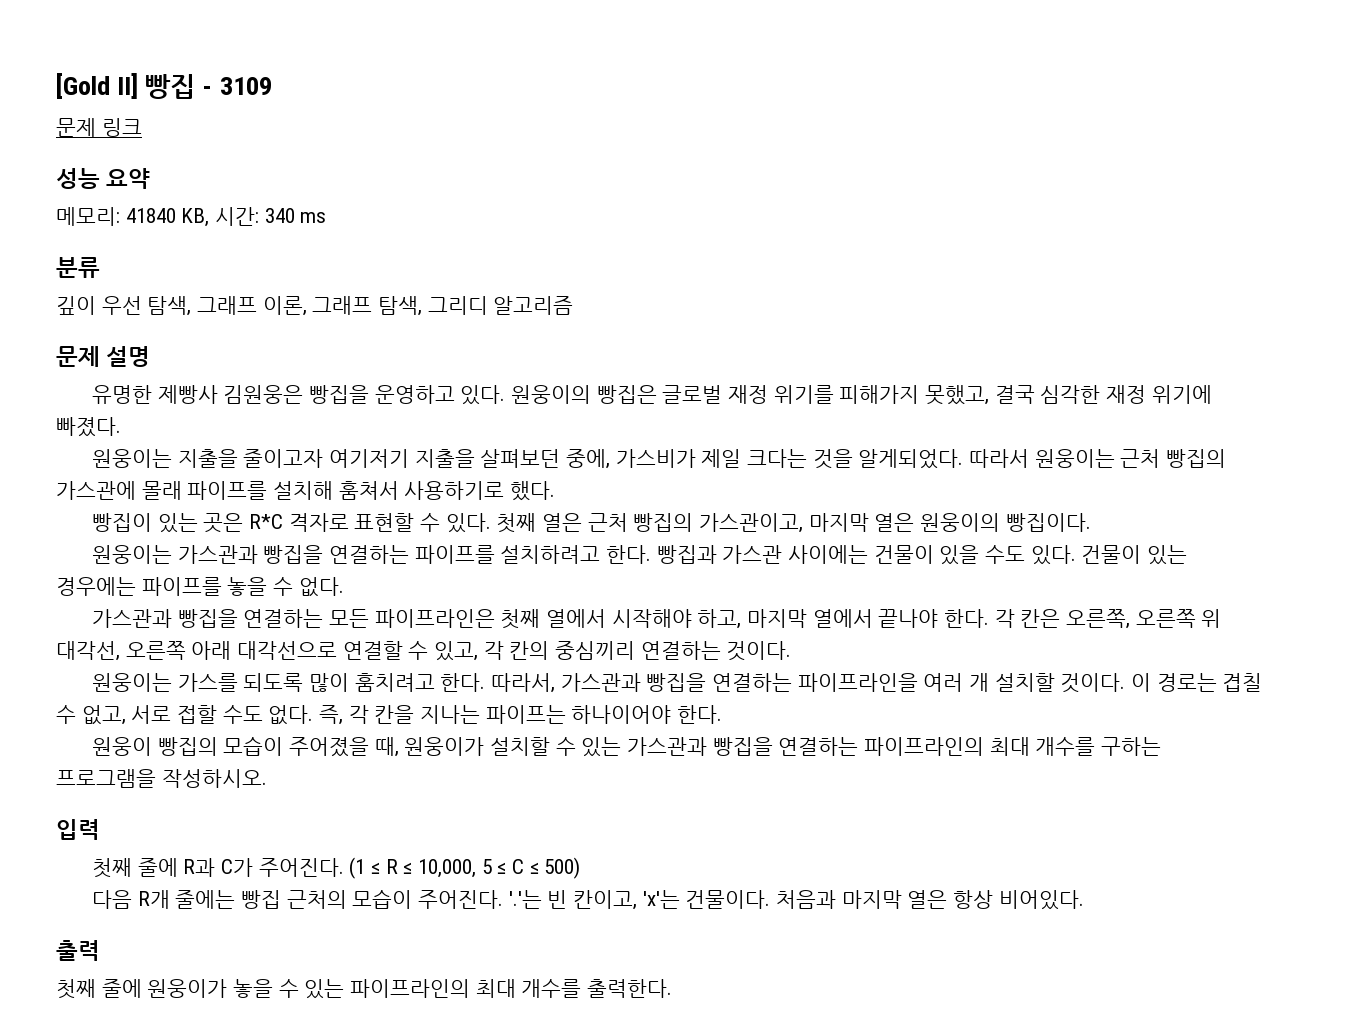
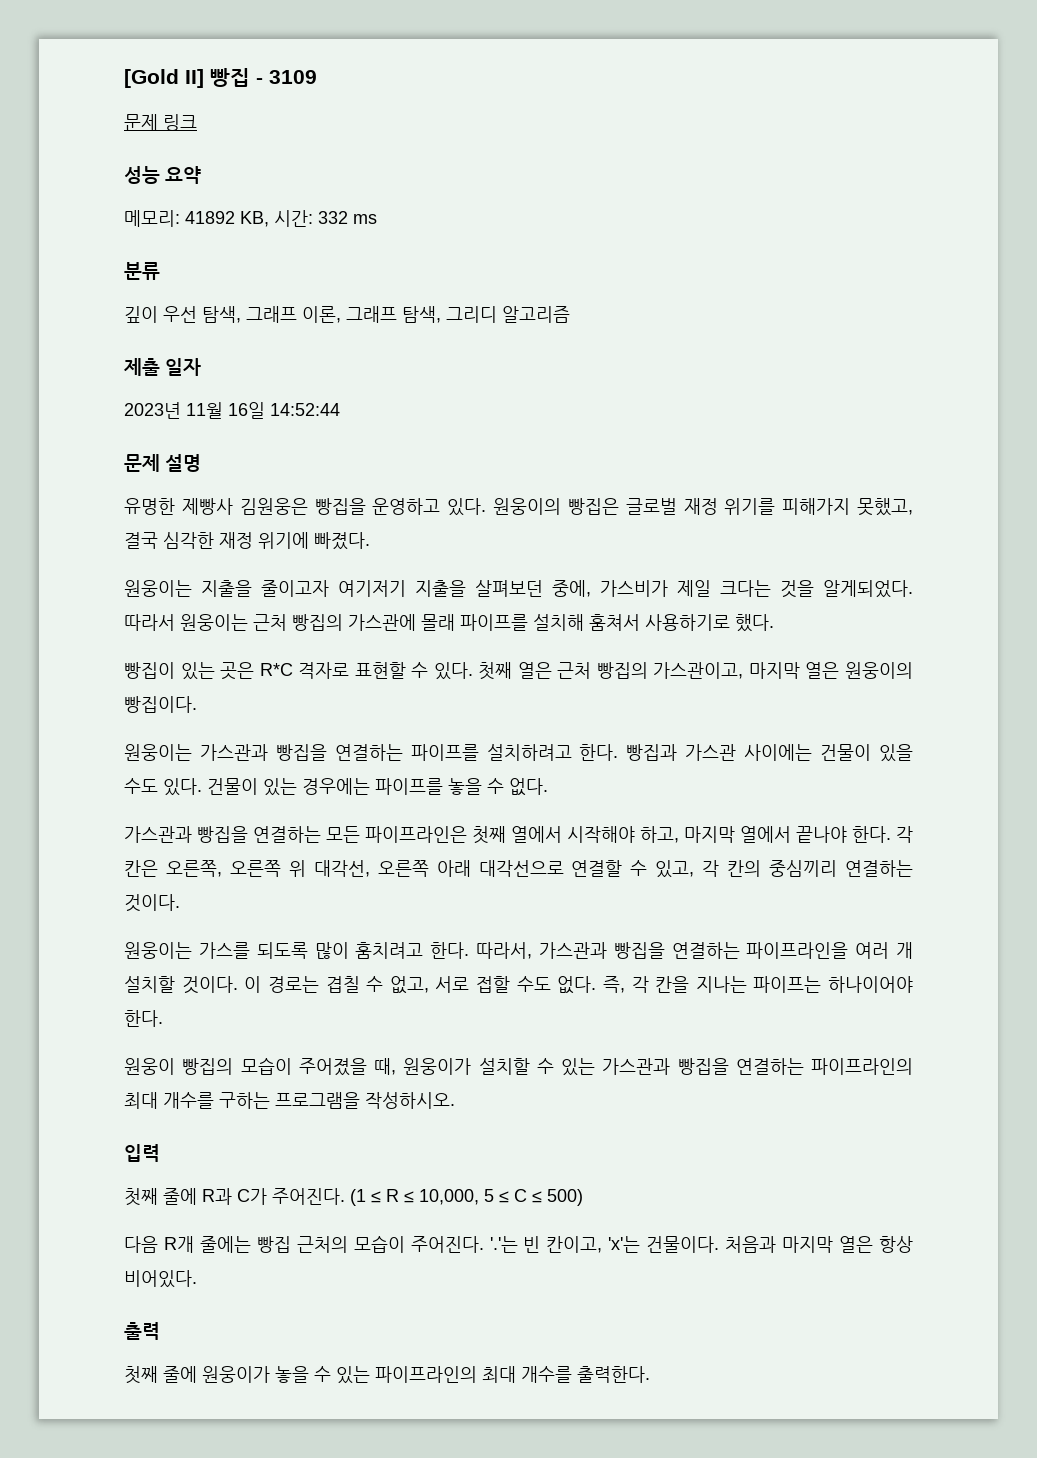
[125,208,176,223] 41840 -> [185,211,235,224] 41892
[264,208,295,223] 340 -> [318,211,348,224] 332
(574, 305) none -> [124,358,202,376] [124,402,340,419] // 제출 일자 // 2023년 11월 16일 14:52:44

